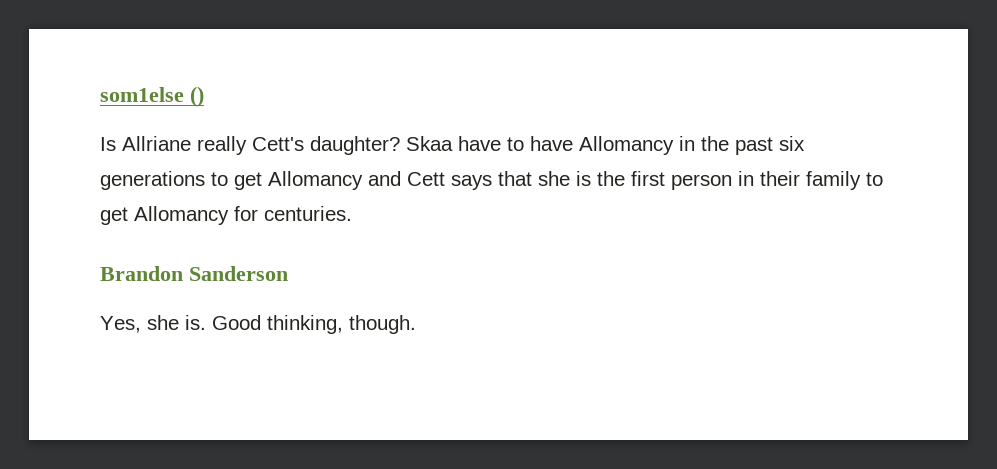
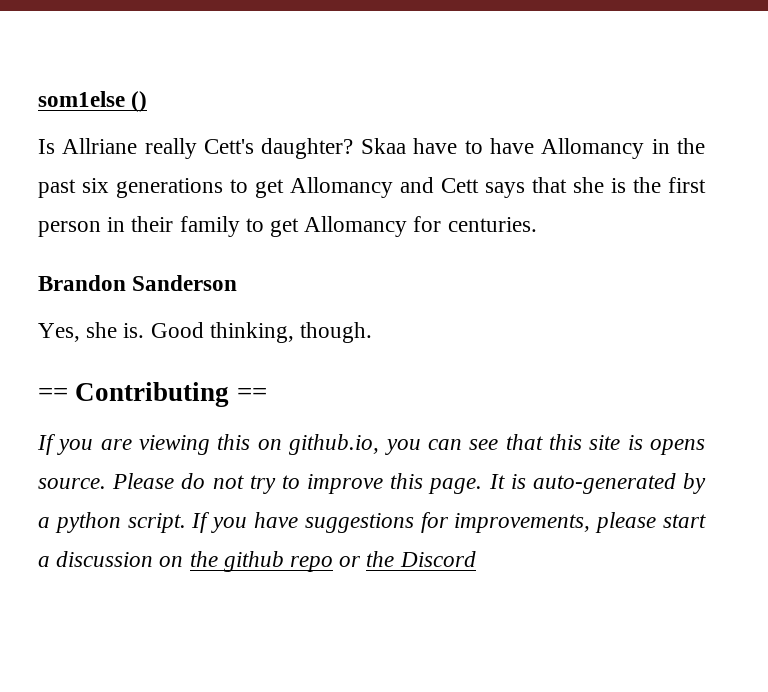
(416, 324) none -> [38,382,267,407] [37,434,705,455] [38,473,707,494] [38,512,706,533] [38,551,476,572] // == Contributing == // If you are viewing this on github.io, you can see that this site is opens source. Please do not try to improve this page. It is auto-generated by a python script. If you have suggestions for improvements, please start a discussion on the github repo or the Discord

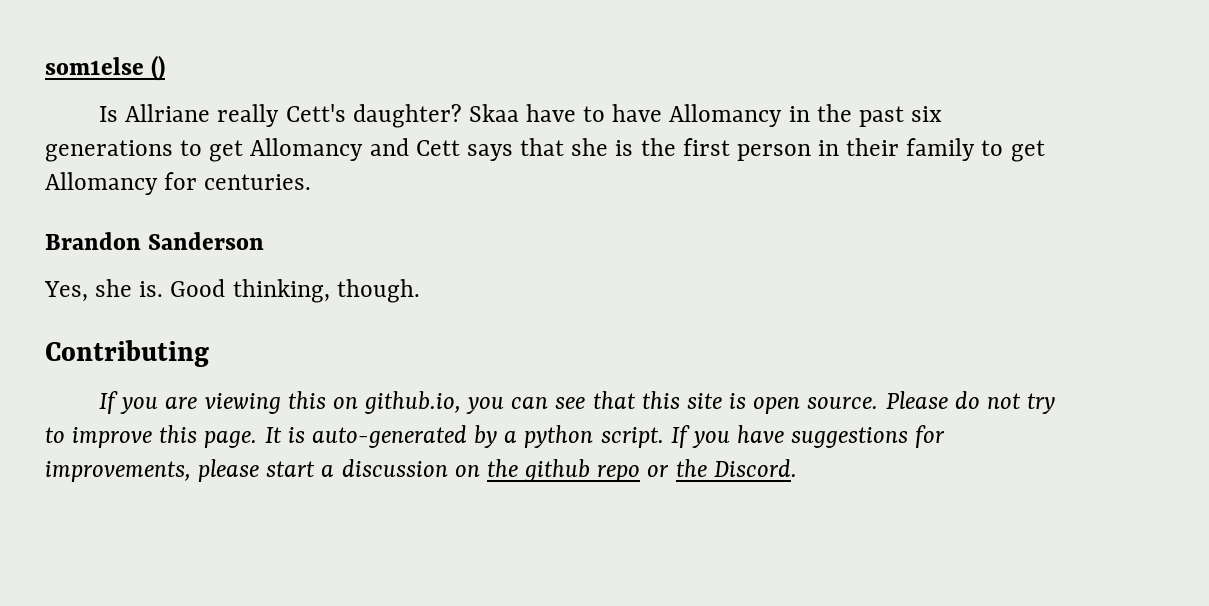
[38,388,68,401] == -> (420, 291) none
[236,388,267,401] == -> (209, 353) none
[650,439,705,455] opens -> [753,397,801,414] open
[399,551,476,567] Discord -> [713,459,797,477] Discord.

